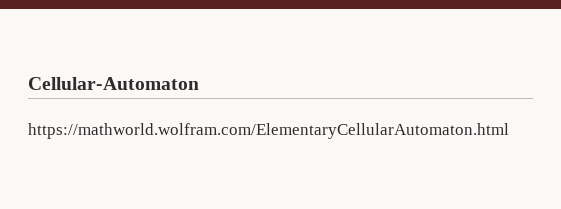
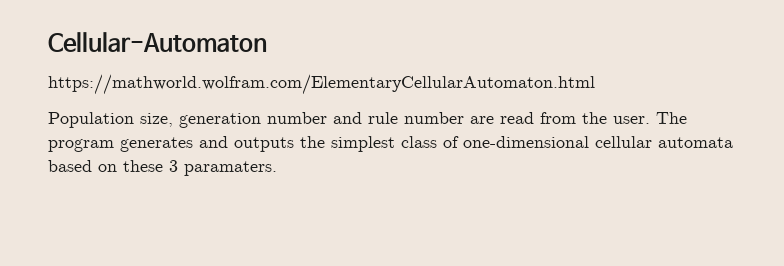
(509, 131) none -> [48,112,687,128] [48,136,733,152] [48,160,277,176] // Population size, generation number and rule number are read from the user. The program generates and outputs the simplest class of one-dimensional cellular automata based on these 3 paramaters.

